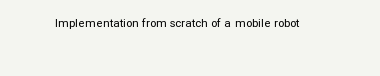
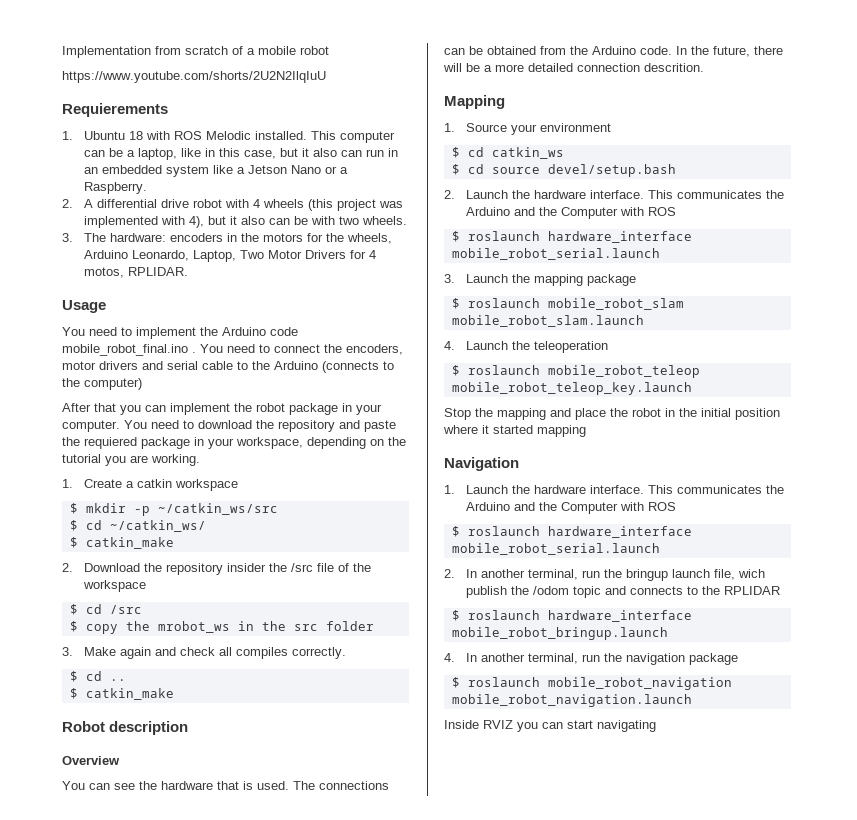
(300, 23) none -> [62,71,326,83] [62,103,168,117] [62,131,395,143] [83,148,398,160] [83,165,348,177] [83,182,147,194] [62,199,403,211] [83,216,407,228] [62,233,392,244] [83,250,376,262] [83,267,188,278] [62,300,106,313] [62,327,298,339] [62,344,403,356] [62,361,394,373] [62,378,142,390] [62,403,382,415] [62,420,396,432] [62,437,406,449] [62,454,200,466] [62,479,238,491] [69,503,278,516] [69,520,206,532] [69,537,174,549] [62,563,371,575] [82,580,146,592] [69,604,142,615] [69,621,374,634] [62,647,346,659] [69,671,126,682] [69,688,174,700] [62,721,189,735] [62,756,120,765] [62,781,389,790] [444,46,783,57] [443,63,704,72] [444,95,505,109] [444,123,611,135] [451,147,564,159] [451,164,676,177] [444,190,784,199] [465,207,676,219] [451,231,692,243] [451,248,660,260] [444,274,636,286] [451,298,684,310] [451,315,644,327] [444,341,608,353] [451,365,700,378] [451,382,692,395] [444,408,780,420] [443,425,586,437] [444,457,519,471] [444,485,784,494] [465,502,676,514] [451,526,692,538] [451,543,660,555] [444,569,765,581] [465,586,780,598] [451,610,692,622] [451,627,668,640] [444,653,738,665] [451,677,732,690] [451,694,692,707] [444,720,656,732] // https://www.youtube.com/shorts/2U2N2IlqIuU // Requierements // 1. Ubuntu 18 with ROS Melodic installed. This computer can be a laptop, like in this case, but it also can run in an embedded system like a Jetson Nano or a Raspberry. // 2. A differential drive robot with 4 wheels (this project was implemented with 4), but it also can be with two wheels. // 3. The hardware: encoders in the motors for the wheels, Arduino Leonardo, Laptop, Two Motor Drivers for 4 motos, RPLIDAR. // Usage // You need to implement the Arduino code mobile_robot_final.ino . You need to connect the encoders, motor drivers and serial cable to the Arduino (connects to the computer) // After that you can implement the robot package in your computer. You need to download the repository and paste the requiered package in your workspace, depending on the tutorial you are working. // 1. Create a catkin workspace // $ mkdir -p ~/catkin_ws/src // $ cd ~/catkin_ws/ // $ catkin_make // 2. Download the repository insider the /src file of the workspace // $ cd /src // $ copy the mrobot_ws in the src folder // 3. Make again and check all compiles correctly. // $ cd .. // $ catkin_make // Robot description // Overview // You can see the hardware that is used. The connections can be obtained from the Arduino code. In the future, there will be a more detailed connection descrition. // Mapping // 1. Source your environment // $ cd catkin_ws // $ cd source devel/setup.bash // 2. Launch the hardware interface. This communicates the Arduino and the Computer with ROS // $ roslaunch hardware_interface mobile_robot_serial.launch // 3. Launch the mapping package // $ roslaunch mobile_robot_slam mobile_robot_slam.launch // 4. Launch the teleoperation // $ roslaunch mobile_robot_teleop mobile_robot_teleop_key.launch // Stop the mapping and place the robot in the initial position where it started mapping // Navigation // 1. Launch the hardware interface. This communicates the Arduino and the Computer with ROS // $ roslaunch hardware_interface mobile_robot_serial.launch // 2. In another terminal, run the bringup launch file, wich publish the /odom topic and connects to the RPLIDAR // $ roslaunch hardware_interface mobile_robot_bringup.launch // 4. In another terminal, run the navigation package // $ roslaunch mobile_robot_navigation mobile_robot_navigation.launch // Inside RVIZ you can start navigating

